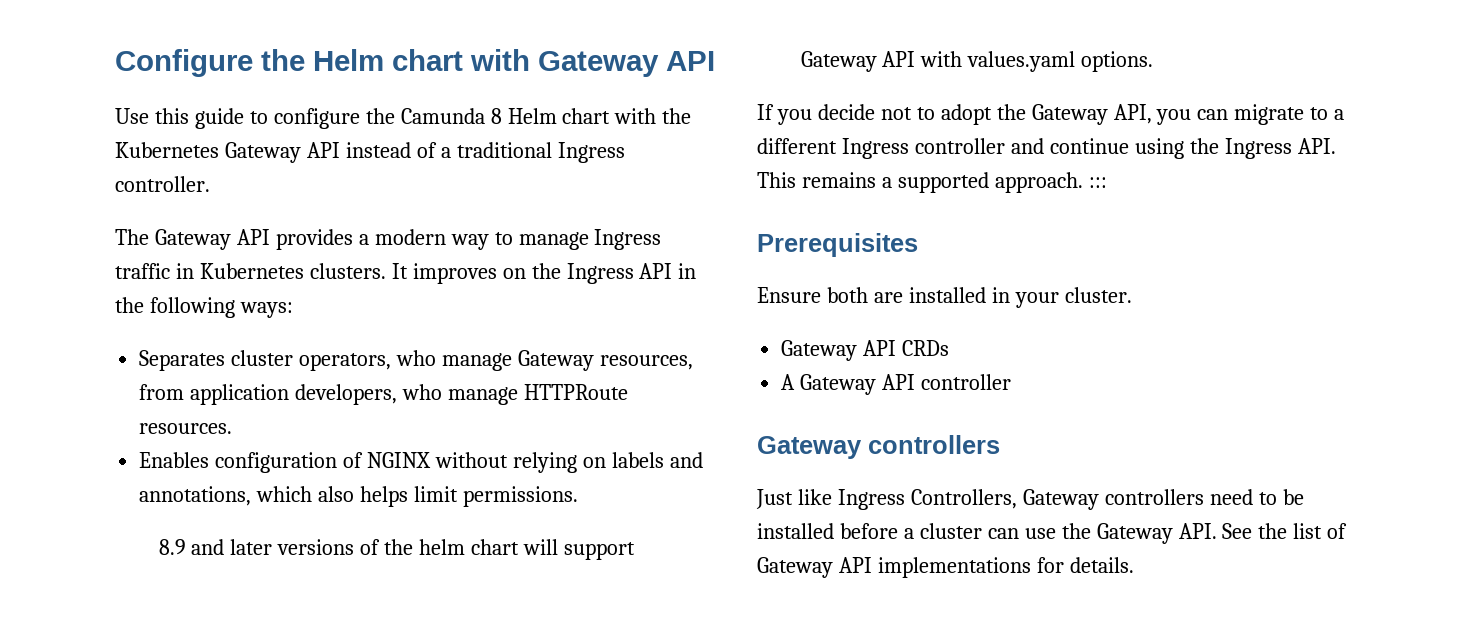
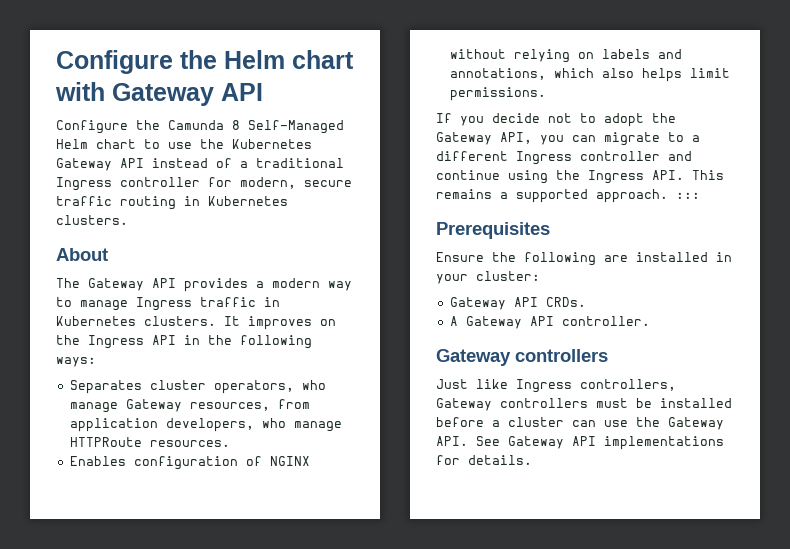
[115,108,360,129] Use this guide to configure -> [56,120,128,134] Configure
[507,108,657,124] Helm chart with -> [248,120,344,134] [56,139,192,149] Self-Managed Helm chart to use
[115,176,210,192] controller. -> [120,177,352,189] [56,196,288,210] [56,215,128,225] [56,248,108,261] controller for modern, secure traffic routing in Kubernetes clusters. // About
[158,539,635,560] [800,51,1154,72] // 8.9 and later versions of the helm chart will support Gateway API with values.yaml options. -> (546, 94) none
[826,287,868,303] both -> [492,252,596,266] the following
[1064,287,1132,303] [781,340,950,361] cluster. // Gateway API CRDs -> [476,271,540,281] [449,297,586,310] cluster: // Gateway API CRDs.
[921,374,1012,390] controller -> [561,316,650,326] controller.
[910,489,1277,510] Controllers, Gateway controllers need to -> [580,379,676,391] [436,398,628,411] controllers, Gateway controllers must
[1258,523,1348,539] the list of -> (500, 441) none

